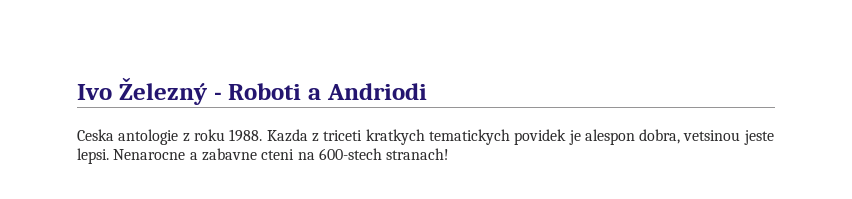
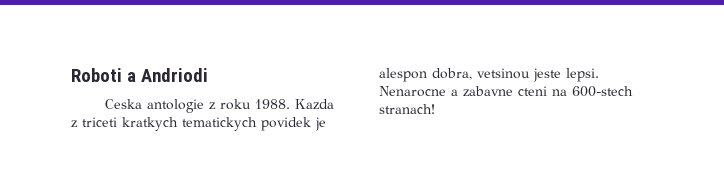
[77,77,222,105] Ivo Železný - -> (71, 75) none

